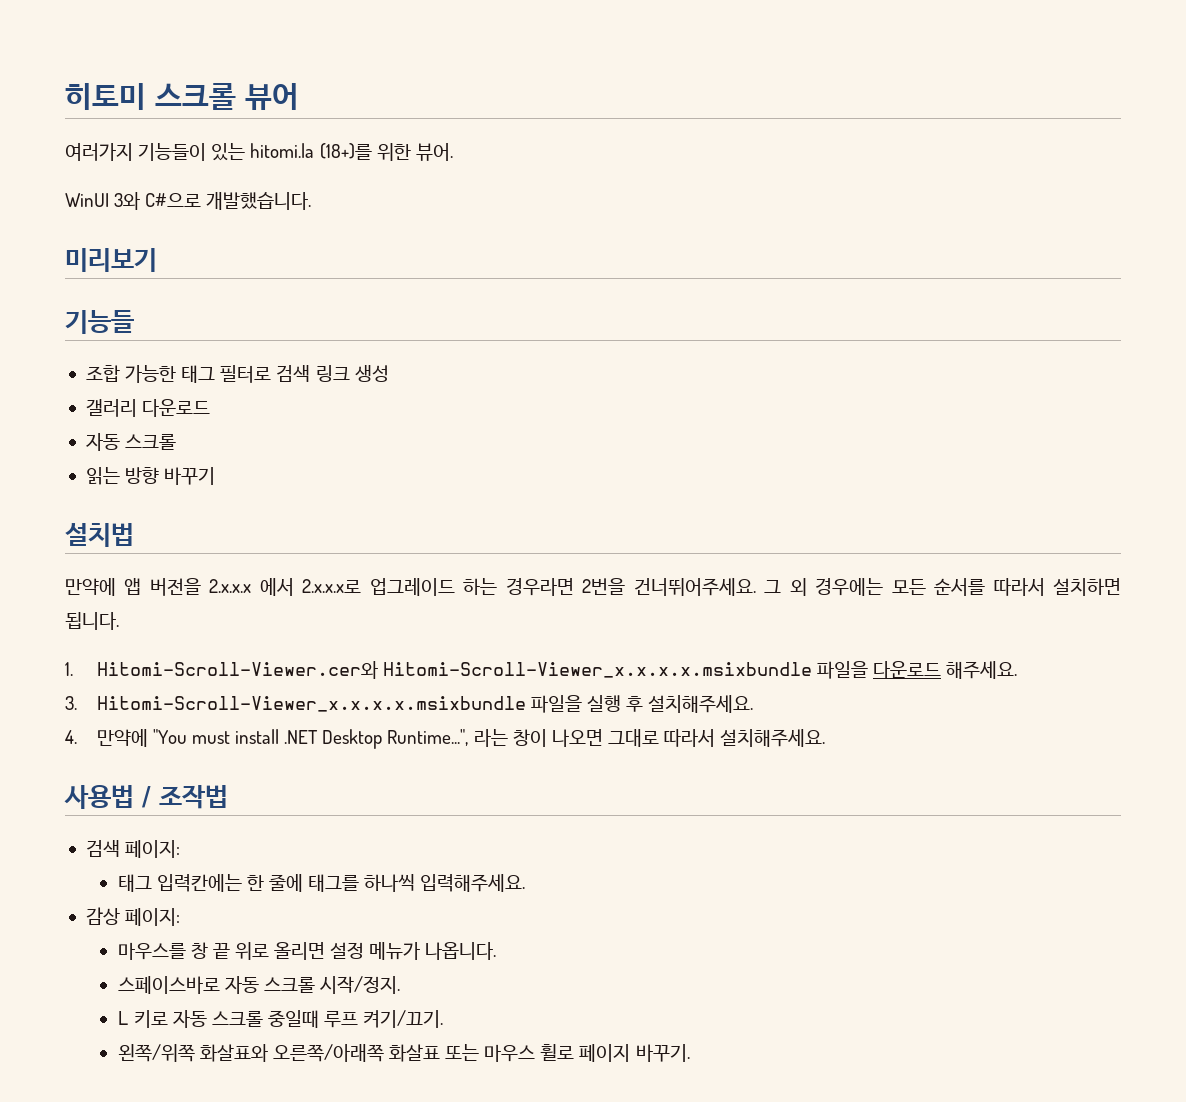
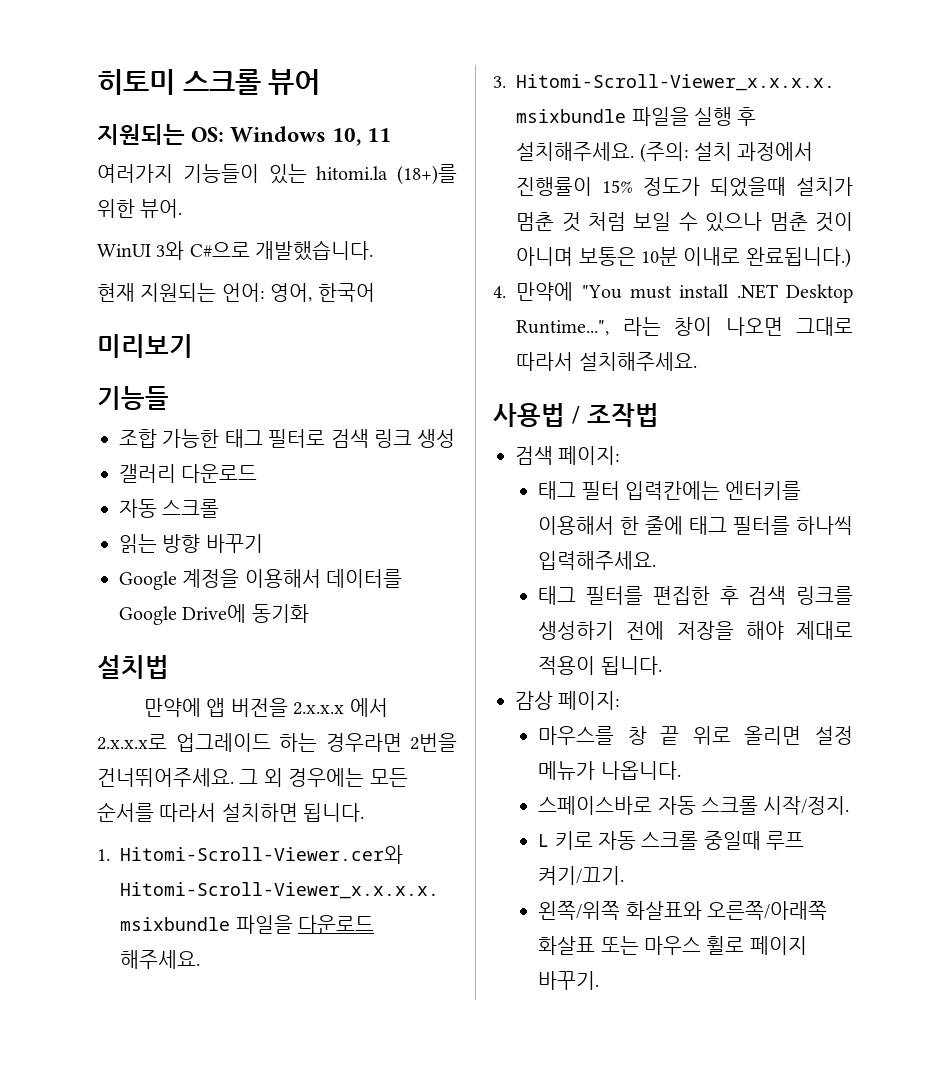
(299, 96) none -> [97,124,392,146] // 지원되는 OS: Windows 10, 11
(312, 201) none -> [97,283,375,302] // 현재 지원되는 언어: 영어, 한국어
(216, 476) none -> [119,569,403,590] [119,604,309,625] // Google 계정을 이용해서 데이터를 Google Drive에 동기화
(754, 704) none -> [639,142,814,163] [516,177,853,197] [516,212,853,232] [516,247,851,268] (주의: 설치 과정에서 진행률이 15% 정도가 되었을때 설치가 멈춘 것 처럼 보일 수 있으나 멈춘 것이 아니며 보통은 10분 이내로 완료됩니다.)
[156,874,526,892] 입력칸에는 한 줄에 태그를 하나씩 입력해주세요. -> [581,481,802,500] [538,516,853,535] [538,551,657,570] [538,586,853,605] [538,621,853,640] [538,656,662,675] 필터 입력칸에는 엔터키를 이용해서 한 줄에 태그 필터를 하나씩 입력해주세요. // 태그 필터를 편집한 후 검색 링크를 생성하기 전에 저장을 해야 제대로 적용이 됩니다.

